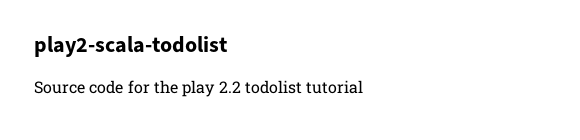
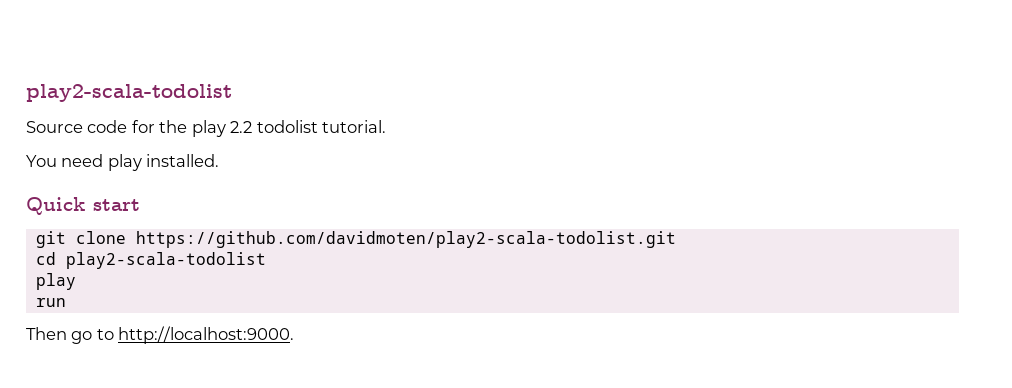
[306,80,364,94] tutorial -> [322,120,387,133] [26,154,220,171] [26,197,140,215] [35,231,676,248] [35,252,266,269] [35,273,76,290] [35,298,66,307] [26,326,295,344] tutorial. // You need play installed. // Quick start // git clone https://github.com/davidmoten/play2-scala-todolist.git // cd play2-scala-todolist // play // run // Then go to http://localhost:9000.

